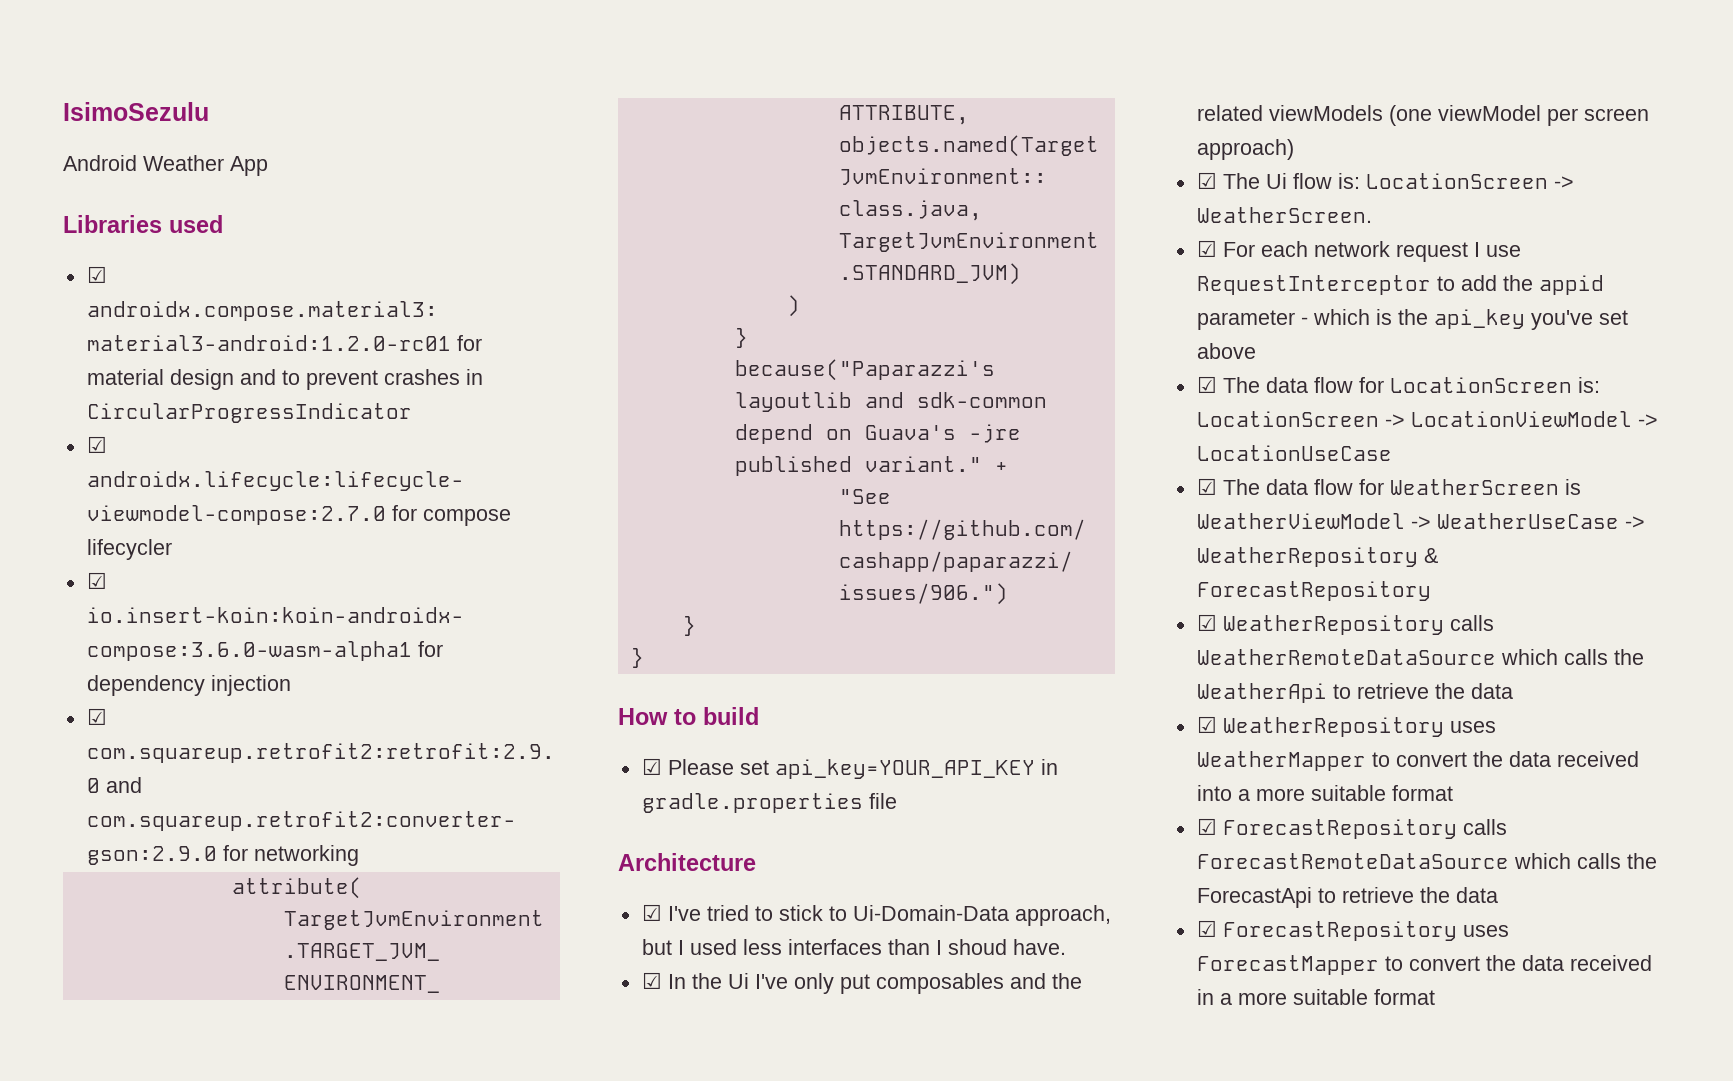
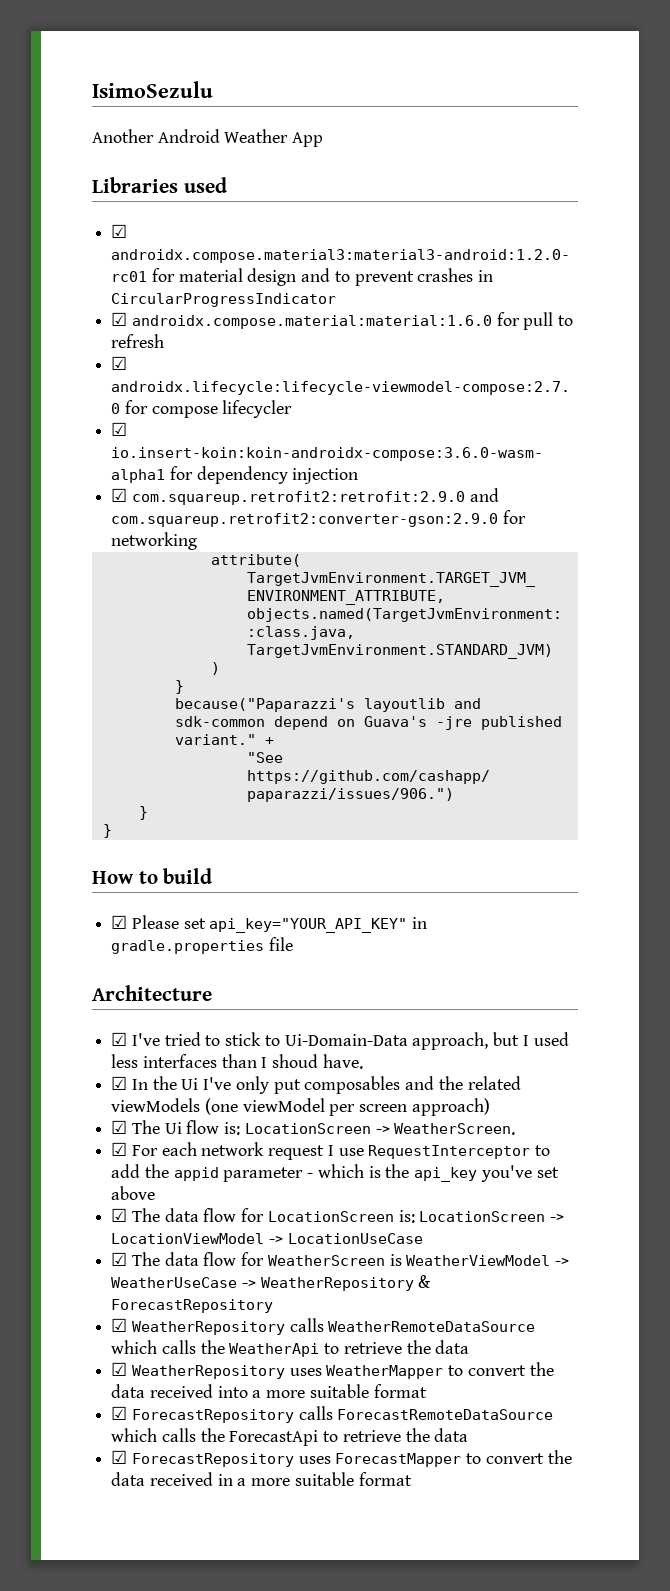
(209, 111) none -> [92,129,154,143] Another
(412, 413) none -> [111,312,574,330] [111,334,165,348] // ☑ androidx.compose.material:material:1.6.0 for pull to refresh
[774,759,1035,779] api_key=YOUR_API_KEY -> [209,918,408,933] api_key="YOUR_API_KEY"

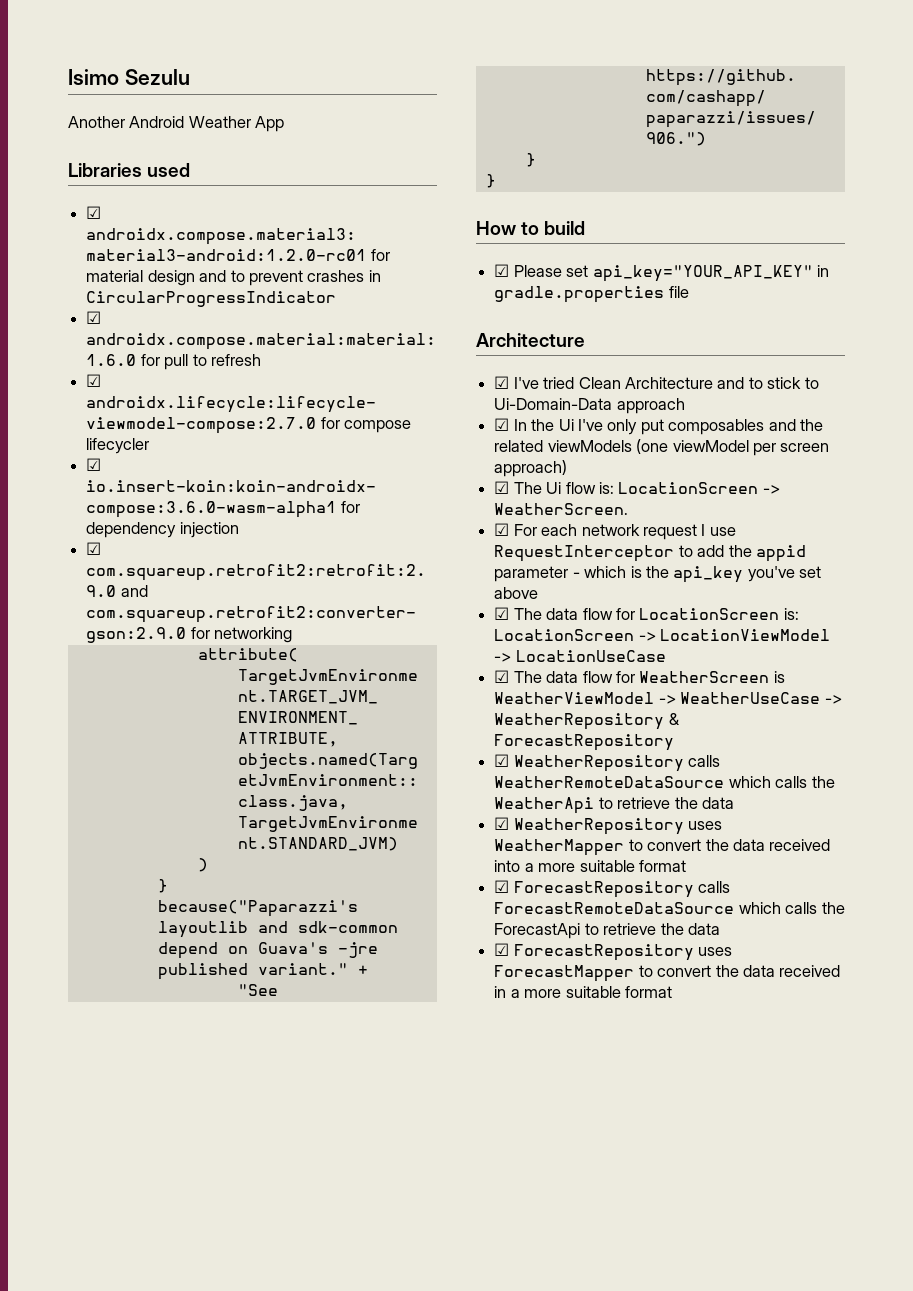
[92,81,213,98] IsimoSezulu -> [68,69,190,85] Isimo Sezulu
(201, 1039) none -> [578,377,745,389] Clean Architecture and
[412,1032,569,1050] [111,1054,363,1069] approach, but I used less interfaces than I shoud have. -> [616,398,685,414] approach

